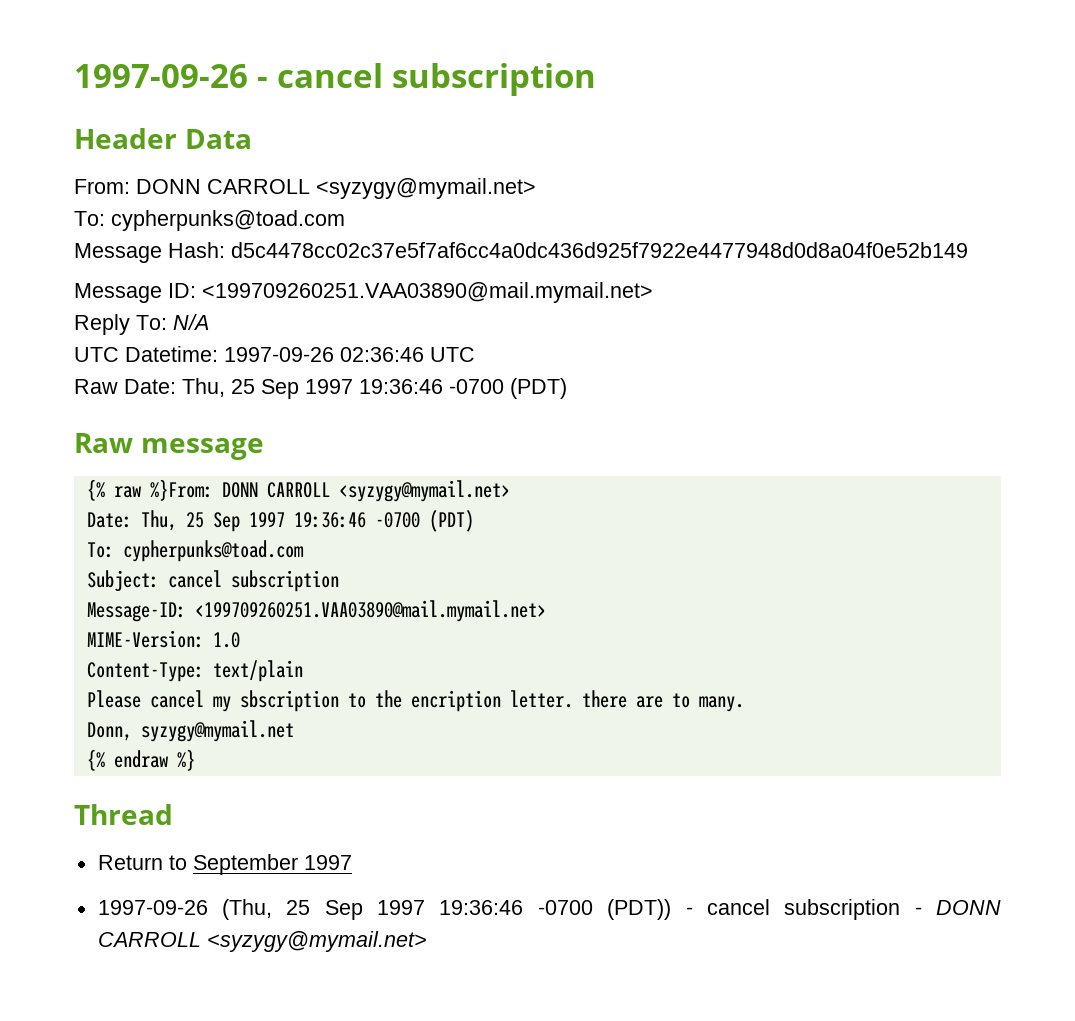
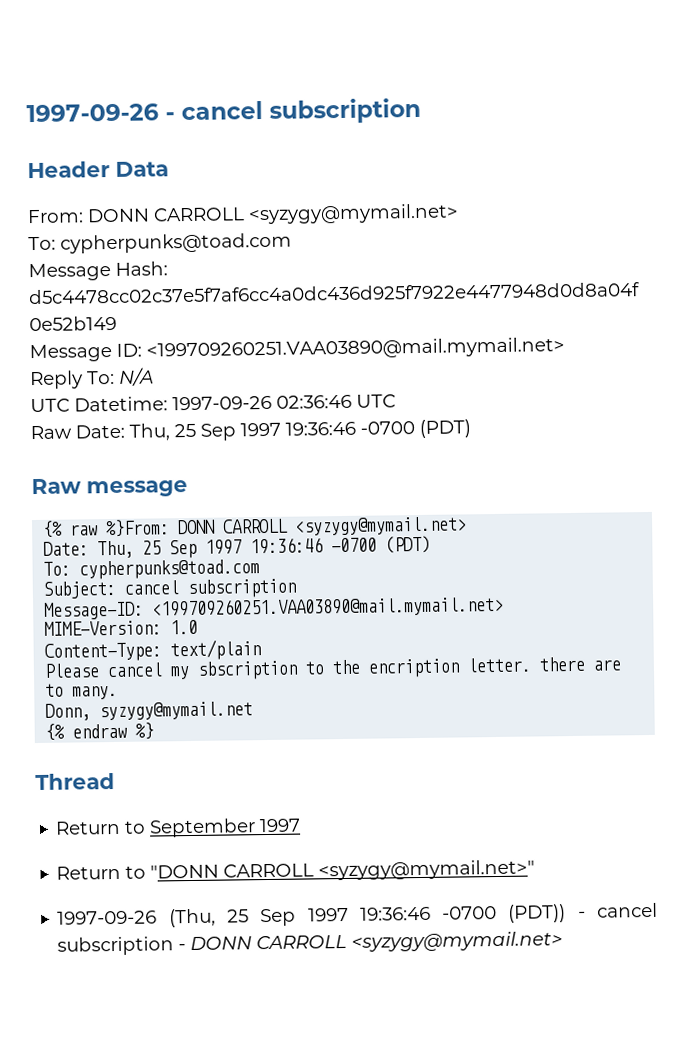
(352, 862) none -> [56,859,536,881] // Return to "DONN CARROLL <syzygy@mymail.net>"

